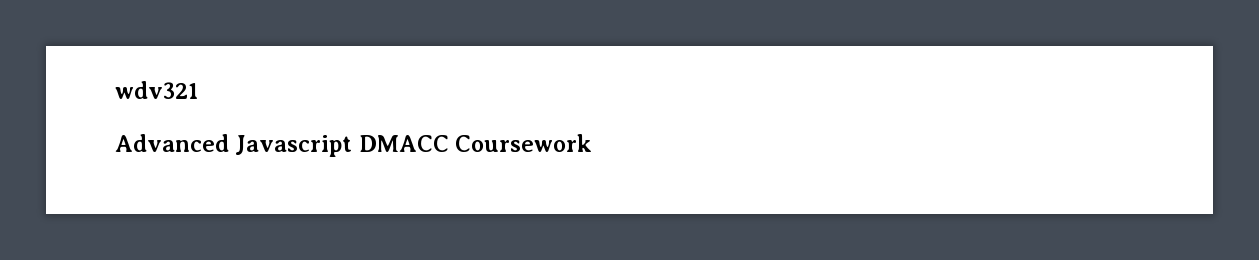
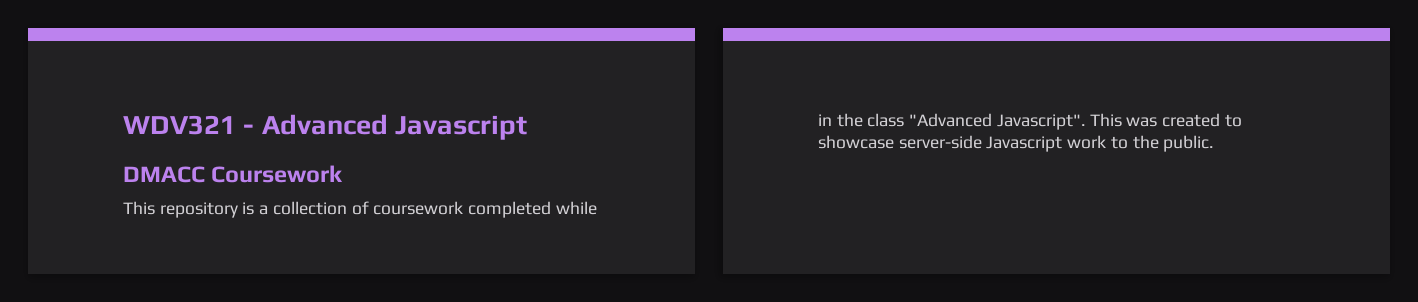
[115,81,198,99] wdv321 // -> [123,115,255,135] WDV321 -
(353, 146) none -> (528, 127) //
(593, 143) none -> [123,201,597,218] [818,113,1242,130] [818,135,1214,152] // This repository is a collection of coursework completed while in the class "Advanced Javascript". This was created to showcase server-side Javascript work to the public.

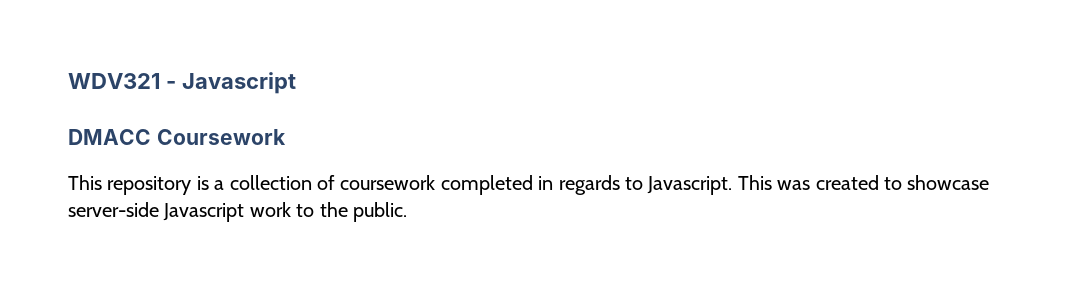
[261,114,388,135] Advanced -> (176, 85) none
[555,201,597,215] [818,113,1085,130] while in the class "Advanced Javascript". -> [538,175,733,195] in regards to Javascript.

